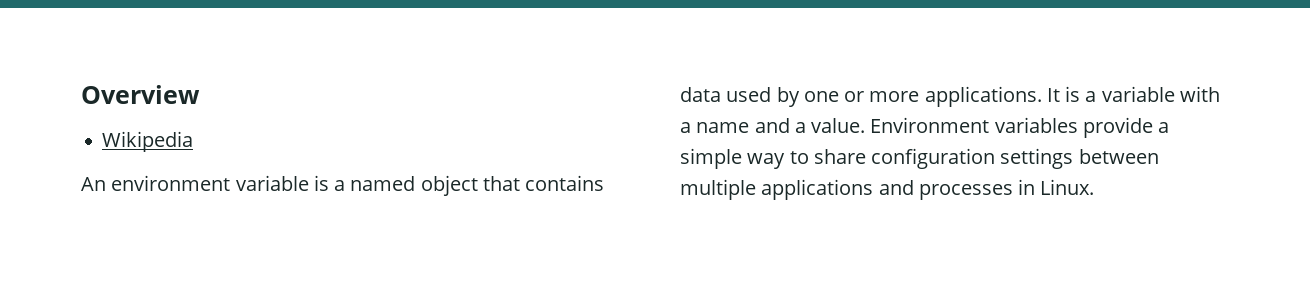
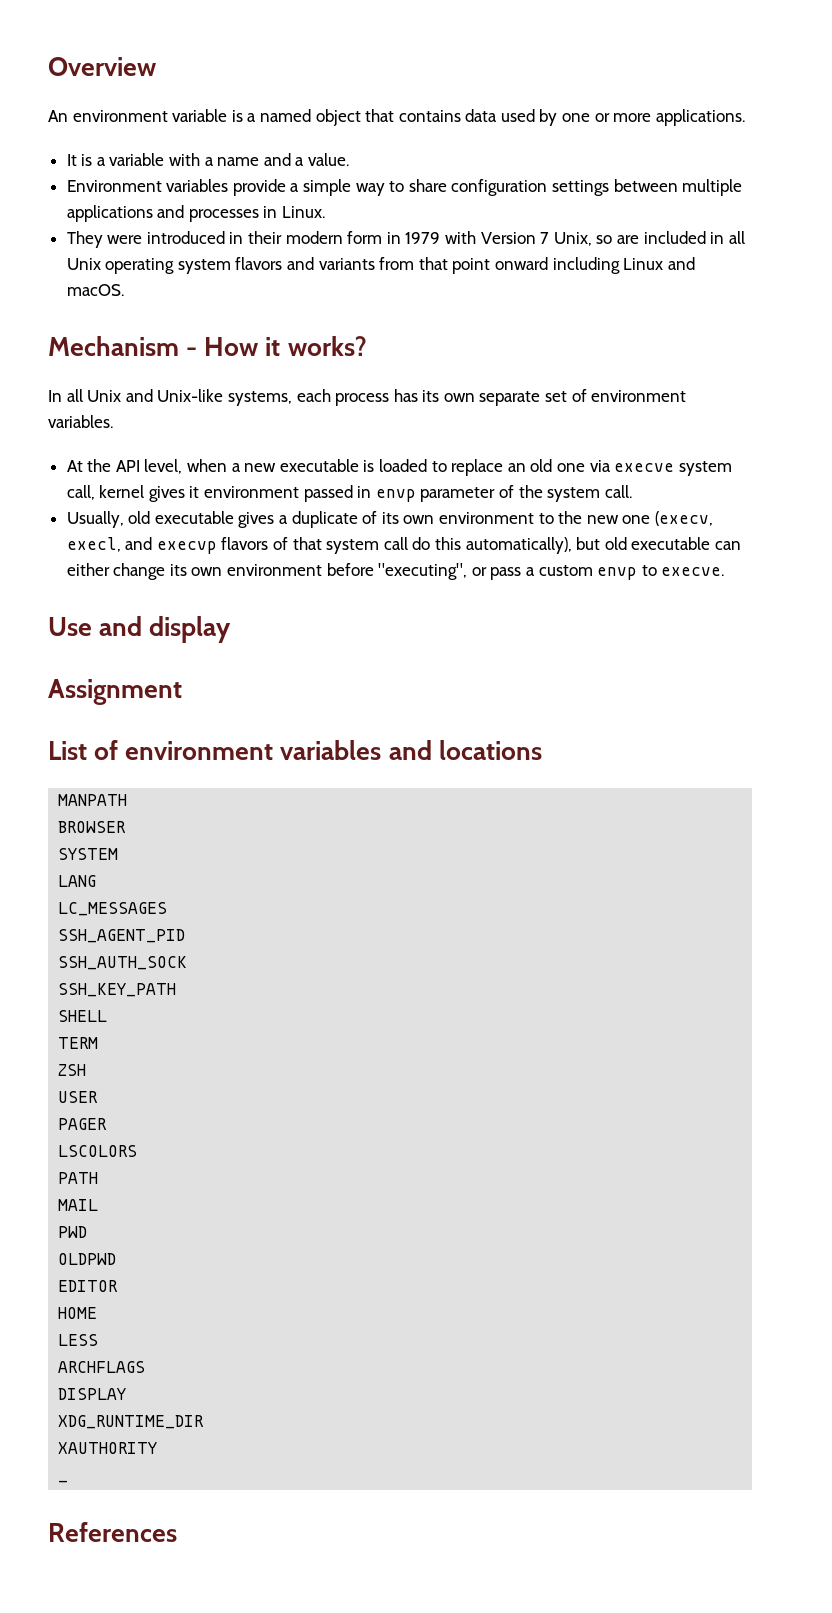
[102,131,194,152] // Wikipedia -> (156, 66) none
(1042, 96) none -> (745, 117) //
(866, 125) none -> (350, 159) //
(1095, 187) none -> [66,231,745,248] [66,257,695,274] [66,284,124,296] [48,336,367,356] [48,389,687,406] [48,415,113,428] [66,459,732,476] [66,485,632,502] [66,511,713,528] [66,537,741,554] [66,563,725,580] [48,616,232,643] [48,679,182,705] [48,740,542,760] [58,794,128,806] [58,821,127,833] [58,848,119,860] [58,875,97,887] [58,902,168,916] [58,929,186,943] [58,956,188,970] [58,983,177,997] [58,1010,108,1022] [58,1037,99,1049] [58,1064,87,1076] [58,1091,99,1103] [58,1118,108,1130] [58,1145,138,1157] [58,1172,99,1184] [58,1199,99,1211] [58,1226,88,1238] [58,1253,117,1265] [58,1280,119,1292] [58,1307,98,1319] [58,1334,99,1346] [58,1361,146,1373] [58,1388,127,1400] [58,1415,205,1429] [58,1442,158,1454] [58,1480,69,1483] [48,1522,177,1542] // They were introduced in their modern form in 1979 with Version 7 Unix, so are included in all Unix operating system flavors and variants from that point onward including Linux and macOS. // Mechanism - How it works? // In all Unix and Unix-like systems, each process has its own separate set of environment variables. // At the API level, when a new executable is loaded to replace an old one via execve system call, kernel gives it environment passed in envp parameter of the system call. // Usually, old executable gives a duplicate of its own environment to the new one (execv, execl, and execvp flavors of that system call do this automatically), but old executable can either change its own environment before "executing", or pass a custom envp to execve. // Use and display // Assignment // List of environment variables and locations // MANPATH // BROWSER // SYSTEM // LANG // LC_MESSAGES // SSH_AGENT_PID // SSH_AUTH_SOCK // SSH_KEY_PATH // SHELL // TERM // ZSH // USER // PAGER // LSCOLORS // PATH // MAIL // PWD // OLDPWD // EDITOR // HOME // LESS // ARCHFLAGS // DISPLAY // XDG_RUNTIME_DIR // XAUTHORITY // _ // References

